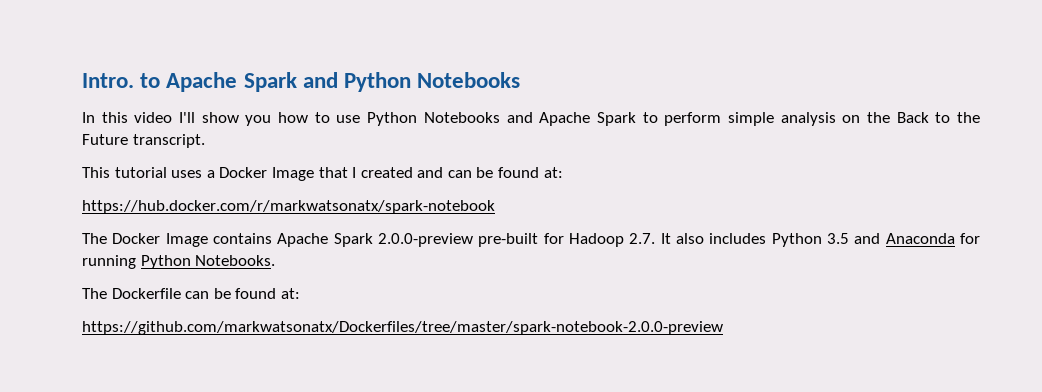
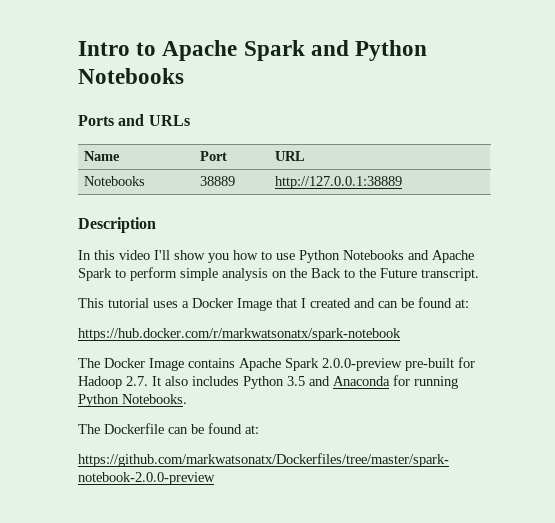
[82,73,134,88] Intro. -> [78,41,130,56] Intro
(521, 80) none -> [78,114,190,126] [83,151,120,161] [199,151,227,161] [274,151,305,161] [83,176,145,186] [199,176,235,186] [274,176,402,189] [78,217,156,233] // Ports and URLs // Name | Port | URL // Notebooks | 38889 | http://127.0.0.1:38889 // Description

